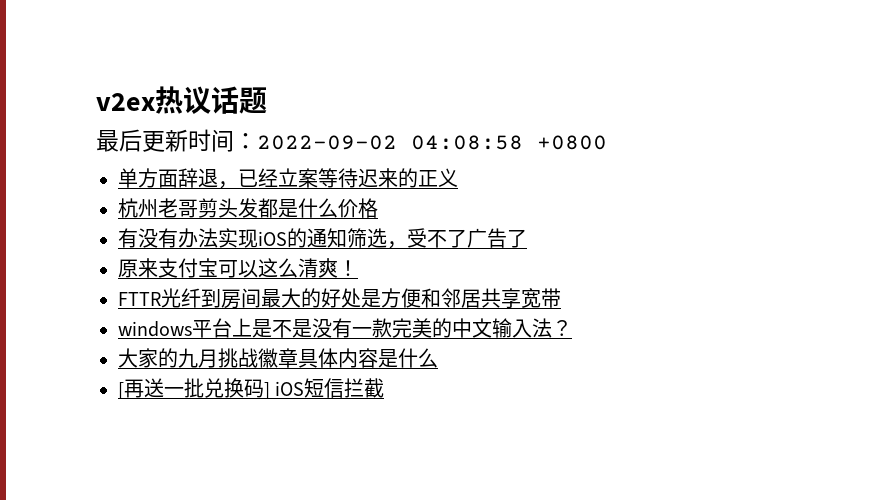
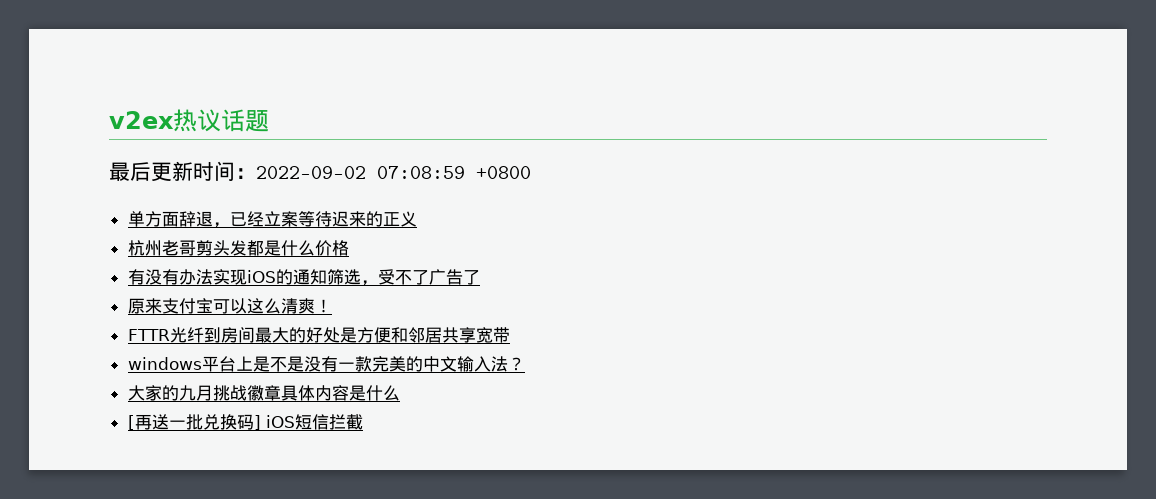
[411,135,523,150] 04:08:58 -> [377,166,465,179] 07:08:59

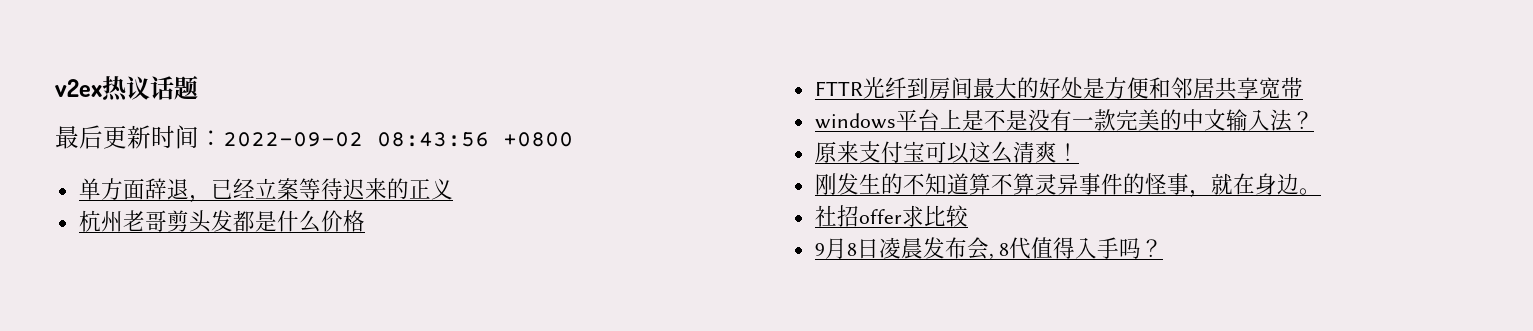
[377,166,465,179] 07:08:59 -> [377,132,489,147] 08:43:56
[127,269,480,286] [127,298,332,314] // 有没有办法实现iOS的通知筛选，受不了广告了 // 原来支付宝可以这么清爽！ -> (365, 221) none
[127,385,400,401] [127,414,363,430] 大家的九月挑战徽章具体内容是什么 // [再送一批兑换码] iOS短信拦截 -> [814,141,1079,164] [814,173,1321,198] [814,205,968,227] [814,237,1164,260] 原来支付宝可以这么清爽！ // 刚发生的不知道算不算灵异事件的怪事，就在身边。 // 社招offer求比较 // 9月8日凌晨发布会, 8代值得入手吗？

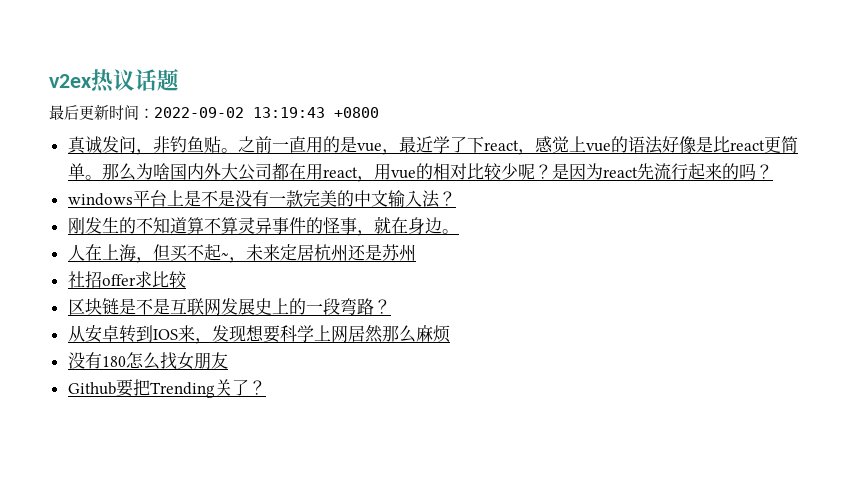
[377,132,489,147] 08:43:56 -> [253,107,325,118] 13:19:43
[78,178,453,203] [78,210,365,233] [814,77,1303,100] 单方面辞退，已经立案等待迟来的正义 // 杭州老哥剪头发都是什么价格 // FTTR光纤到房间最大的好处是方便和邻居共享宽带 -> [67,136,798,155] [67,163,773,182] 真诚发问，非钓鱼贴。之前一直用的是vue，最近学了下react，感觉上vue的语法好像是比react更简单。那么为啥国内外大公司都在用react，用vue的相对比较少呢？是因为react先流行起来的吗？
[814,141,1079,164] // 原来支付宝可以这么清爽！ -> (456, 198) none
[814,205,968,227] [814,237,1142,260] 社招offer求比较 // 9月8日凌晨发布会, 8代值得入手吗 -> [67,244,416,263] [67,271,187,288] [67,298,391,316] [67,325,450,344] [67,352,228,370] [67,379,249,398] 人在上海，但买不起~，未来定居杭州还是苏州 // 社招offer求比较 // 区块链是不是互联网发展史上的一段弯路？ // 从安卓转到IOS来，发现想要科学上网居然那么麻烦 // 没有180怎么找女朋友 // Github要把Trending关了

